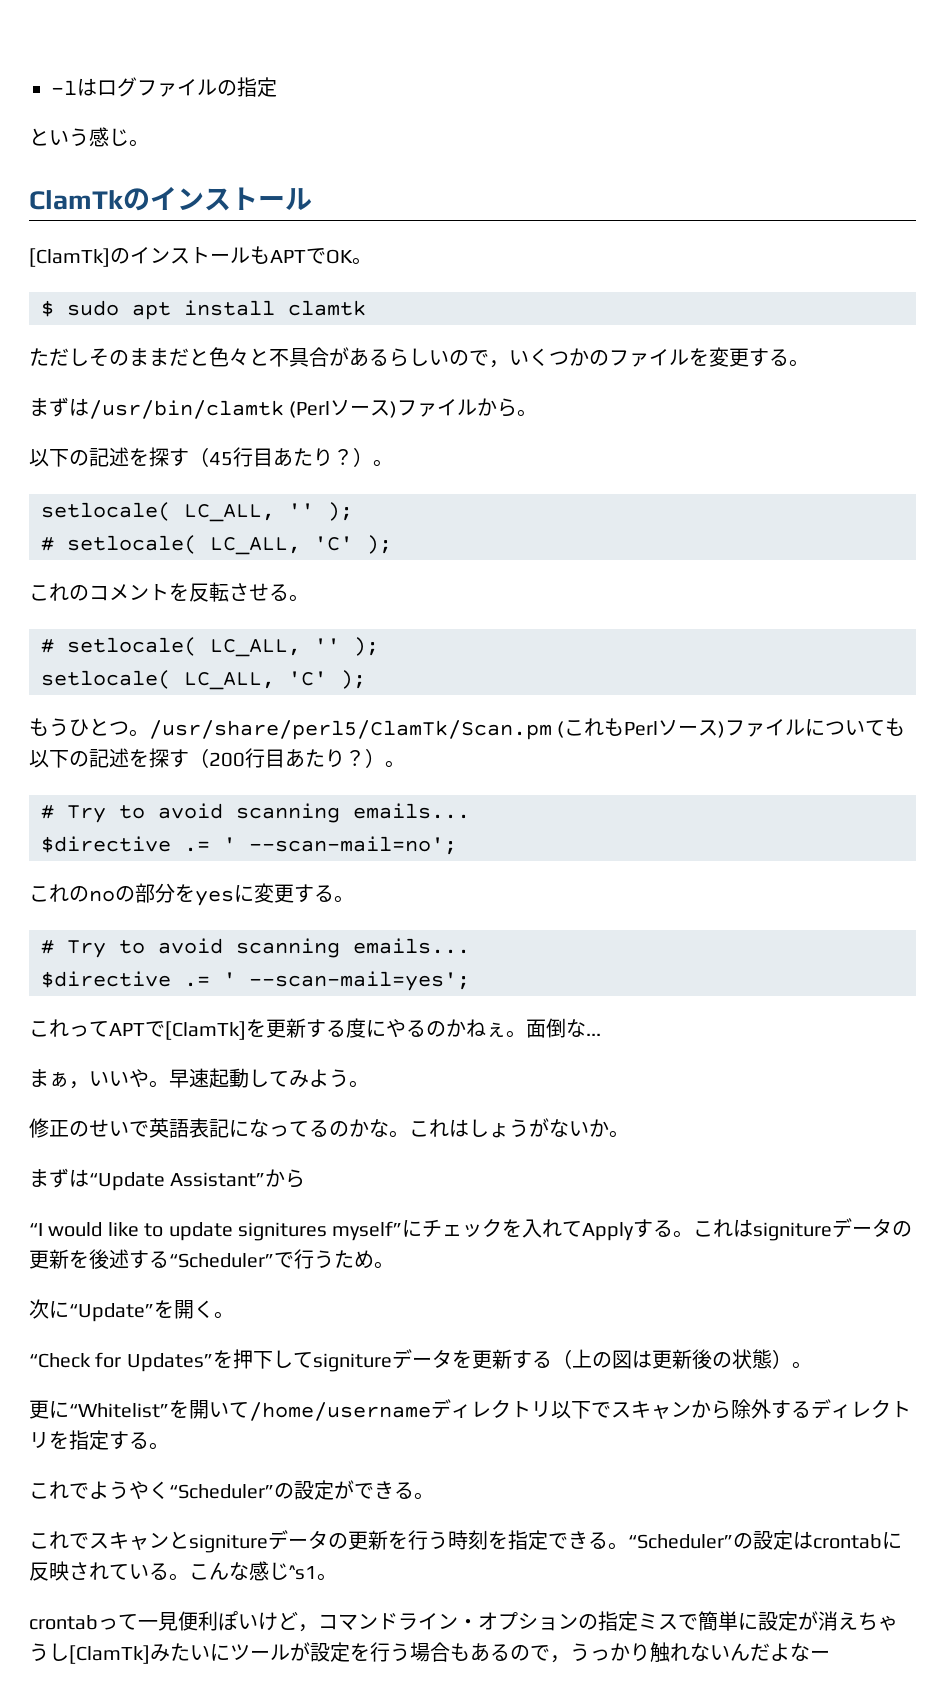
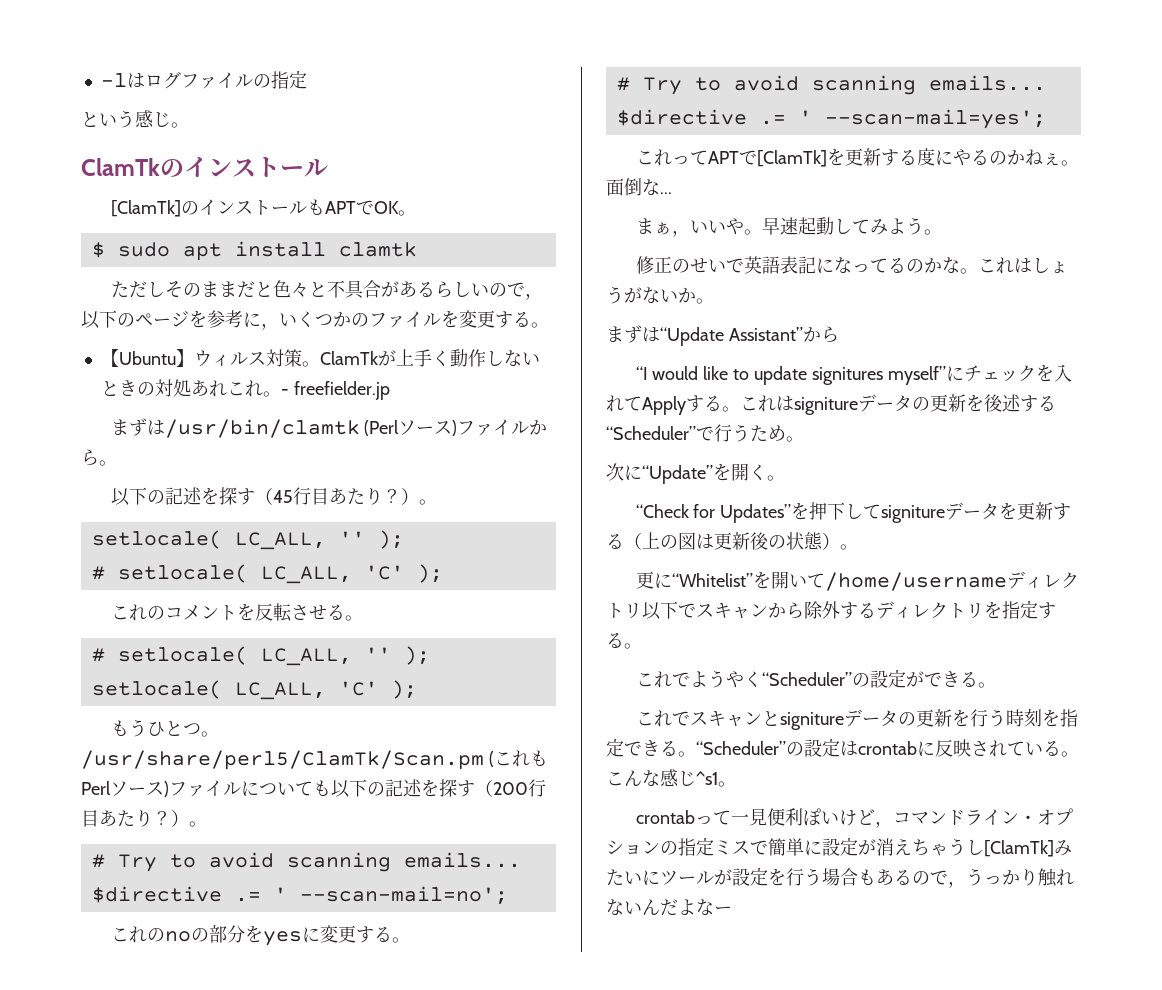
(509, 364) none -> [81,310,279,330] 以下のページを参考に，
(809, 363) none -> [100,349,540,367] [100,379,390,400] // 【Ubuntu】ウィルス対策。ClamTkが上手く動作しないときの対処あれこれ。- freefielder.jp

